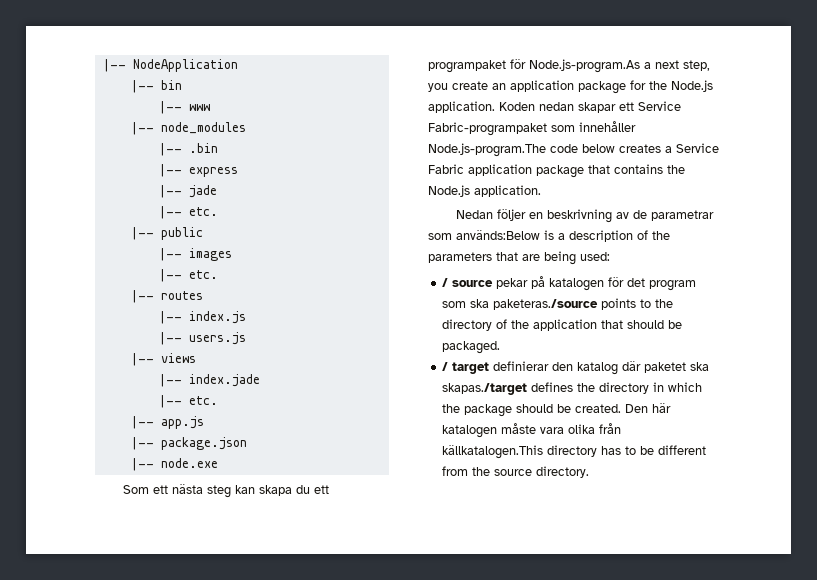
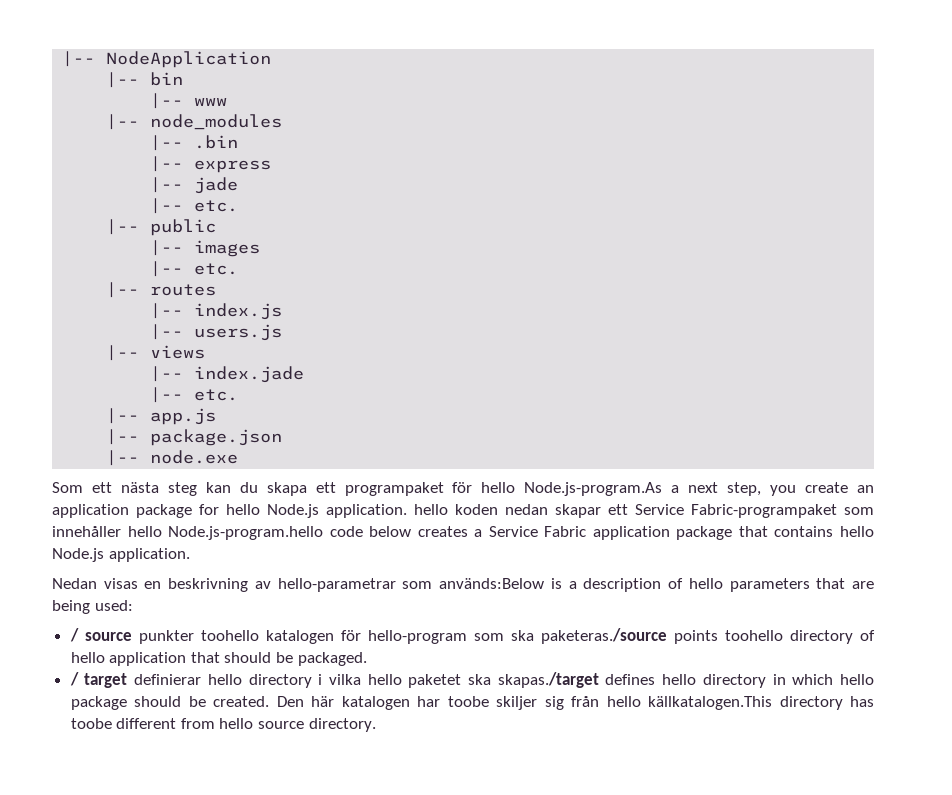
[258,485,310,496] skapa du -> [239,482,307,496] du skapa
(526, 64) none -> [481,482,516,493] hello
[649,80,713,92] [428,101,535,113] the Node.js application. Koden -> [226,504,498,518] hello Node.js application. hello koden
[428,143,546,157] Node.js-program.The -> [127,526,324,540] hello Node.js-program.hello
[667,165,685,174] the -> [840,526,875,537] hello
[496,209,526,221] följer -> [103,578,138,589] visas
[632,210,714,221] de parametrar -> [277,578,396,592] hello-parametrar
[652,231,670,240] the -> [688,578,723,589] hello
[496,276,697,291] pekar på katalogen för det program -> [138,630,467,644] punkter toohello katalogen för hello-program
[640,299,674,308] to the -> [724,630,783,641] toohello
[511,320,530,329] the -> [70,652,105,663] hello
[552,361,642,375] den katalog där -> [207,674,402,688] hello directory i vilka hello
[577,383,596,392] the -> [662,674,697,685] hello
[442,404,461,413] the -> [839,674,874,685] hello
[501,423,622,434] måste vara olika från -> [417,696,641,710] har toobe skiljer sig från hello
[625,446,655,455] to be -> [70,718,112,729] toobe
[472,467,491,476] the -> [219,718,254,729] hello

